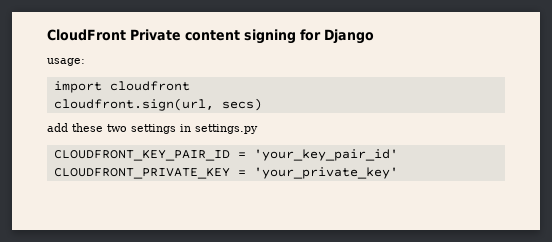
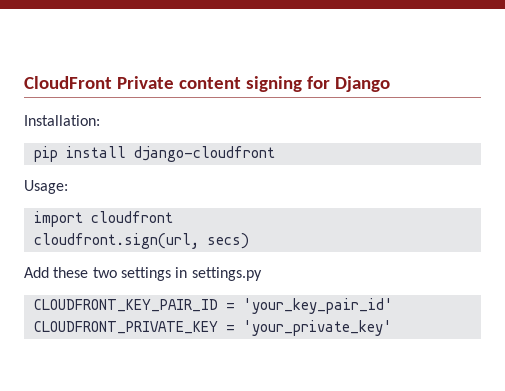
[47,58,85,66] usage: -> [24,115,100,126] [33,146,275,162] [24,180,68,194] Installation: // pip install django-cloudfront // Usage:
[47,123,68,132] add -> [24,267,49,278] Add

